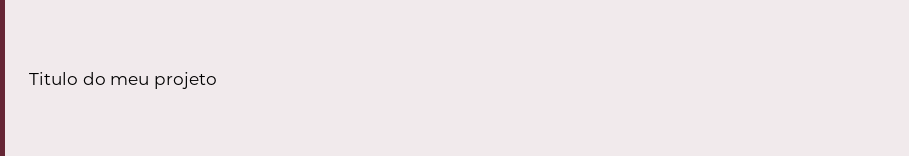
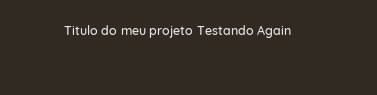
(217, 80) none -> [196,25,291,38] Testando Again

